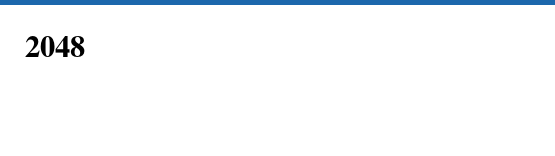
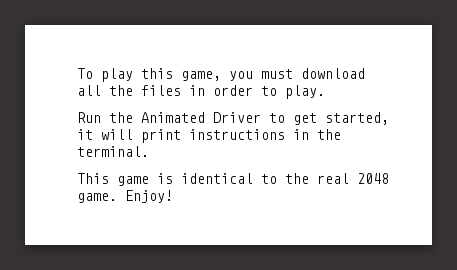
[25,36,85,57] 2048 -> [77,68,365,82] [77,85,325,99] [77,112,389,125] [77,129,341,143] [77,146,149,157] [77,173,389,186] [77,190,173,203] To play this game, you must download all the files in order to play. // Run the Animated Driver to get started, it will print instructions in the terminal. // This game is identical to the real 2048 game. Enjoy!

